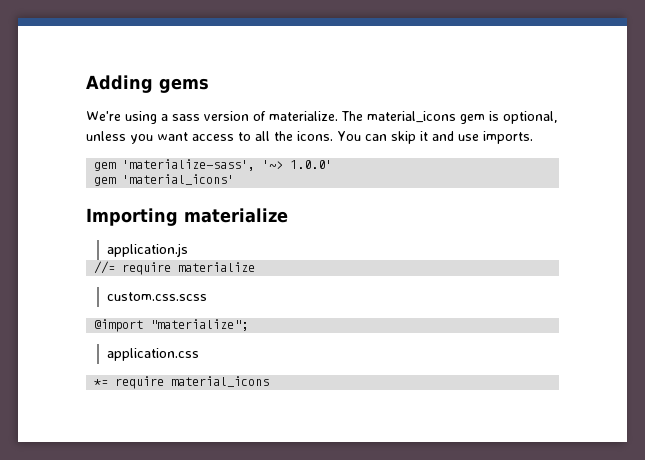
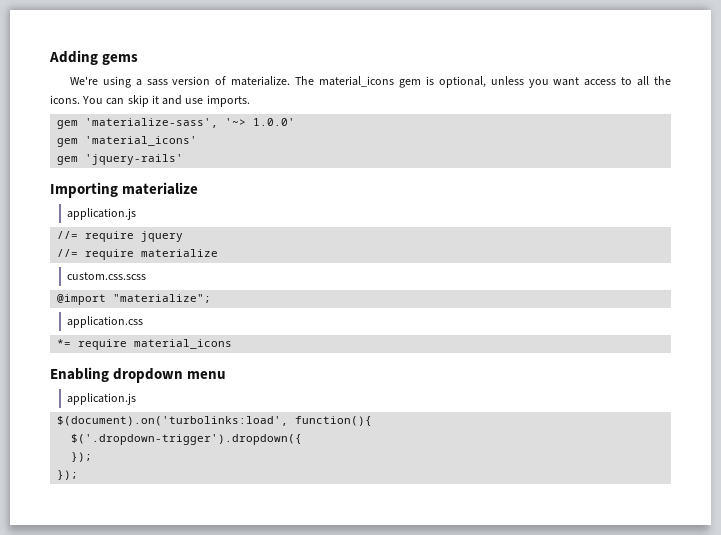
(235, 179) none -> [57,154,184,165] // gem 'jquery-rails'
(189, 250) none -> [57,231,184,242] // //= require jquery
(270, 381) none -> [50,367,227,383] [67,393,137,405] [57,416,373,426] [71,434,303,445] [71,452,93,462] [57,470,79,480] // Enabling dropdown menu // application.js // $(document).on('turbolinks:load', function(){ // $('.dropdown-trigger').dropdown({ // }); // });

